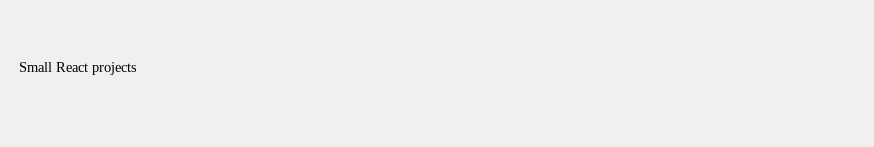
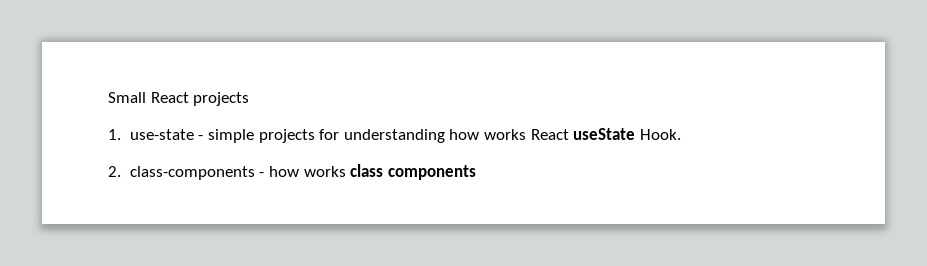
(137, 68) none -> [108,128,681,143] [108,164,476,180] // 1. use-state - simple projects for understanding how works React useState Hook. // 2. class-components - how works class components

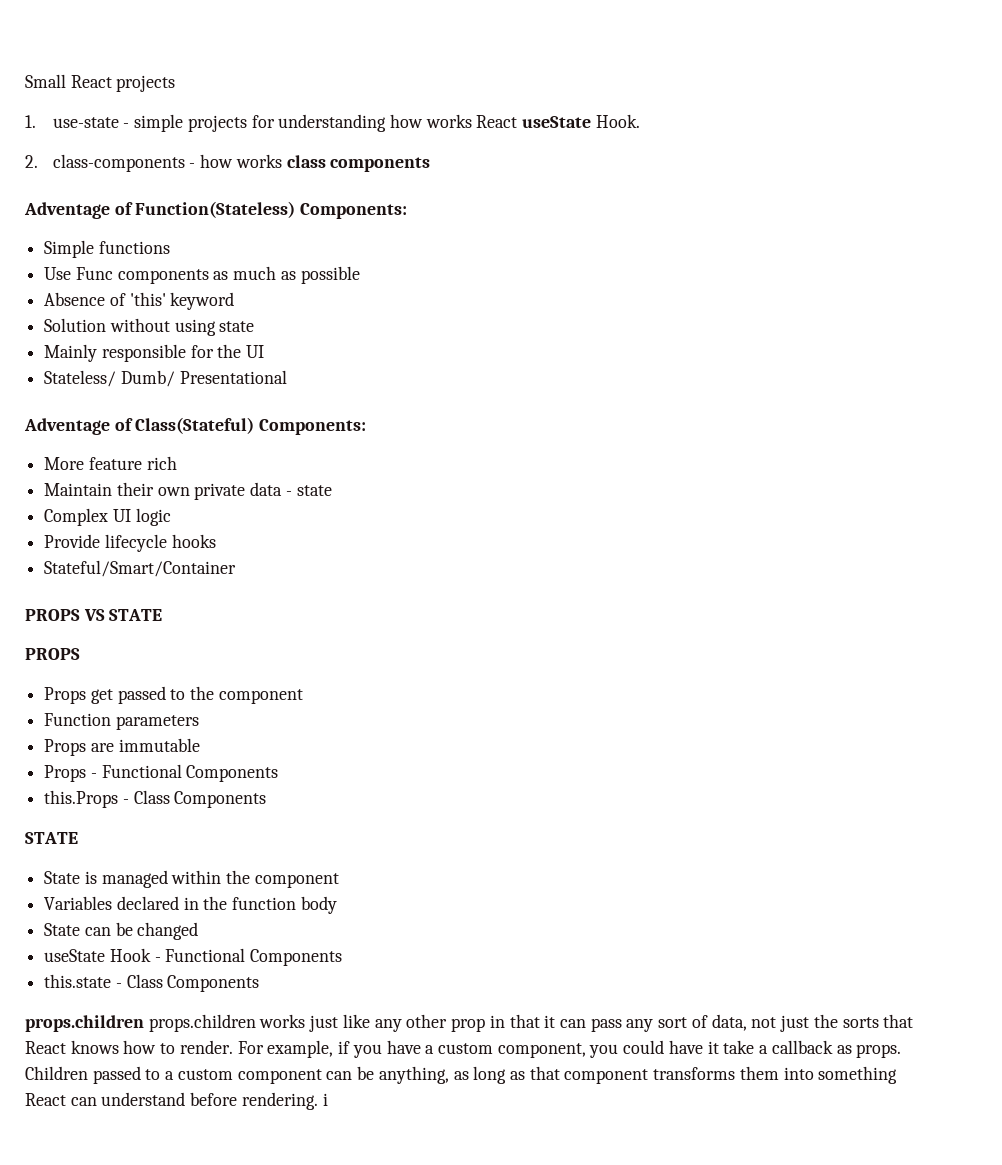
(476, 172) none -> [24,201,408,219] [44,240,170,258] [44,266,360,284] [44,292,235,310] [44,318,255,336] [44,344,265,362] [44,370,287,387] [24,417,367,435] [44,456,177,470] [44,482,332,500] [44,508,171,526] [44,534,216,552] [44,560,237,577] [25,609,163,621] [25,648,80,660] [44,686,303,704] [44,713,199,730] [44,738,200,756] [44,764,279,782] [44,790,267,808] [25,832,78,844] [44,870,339,888] [44,896,337,914] [44,922,199,940] [44,948,343,966] [44,974,260,992] [25,1014,914,1032] [25,1040,902,1058] [25,1066,898,1084] [25,1092,328,1110] // Adventage of Function(Stateless) Components: // Simple functions // Use Func components as much as possible // Absence of 'this' keyword // Solution without using state // Mainly responsible for the UI // Stateless/ Dumb/ Presentational // Adventage of Class(Stateful) Components: // More feature rich // Maintain their own private data - state // Complex UI logic // Provide lifecycle hooks // Stateful/Smart/Container // PROPS VS STATE // PROPS // Props get passed to the component // Function parameters // Props are immutable // Props - Functional Components // this.Props - Class Components // STATE // State is managed within the component // Variables declared in the function body // State can be changed // useState Hook - Functional Components // this.state - Class Components // props.children props.children works just like any other prop in that it can pass any sort of data, not just the sorts that React knows how to render. For example, if you have a custom component, you could have it take a callback as props. Children passed to a custom component can be anything, as long as that component transforms them into something React can understand before rendering. i

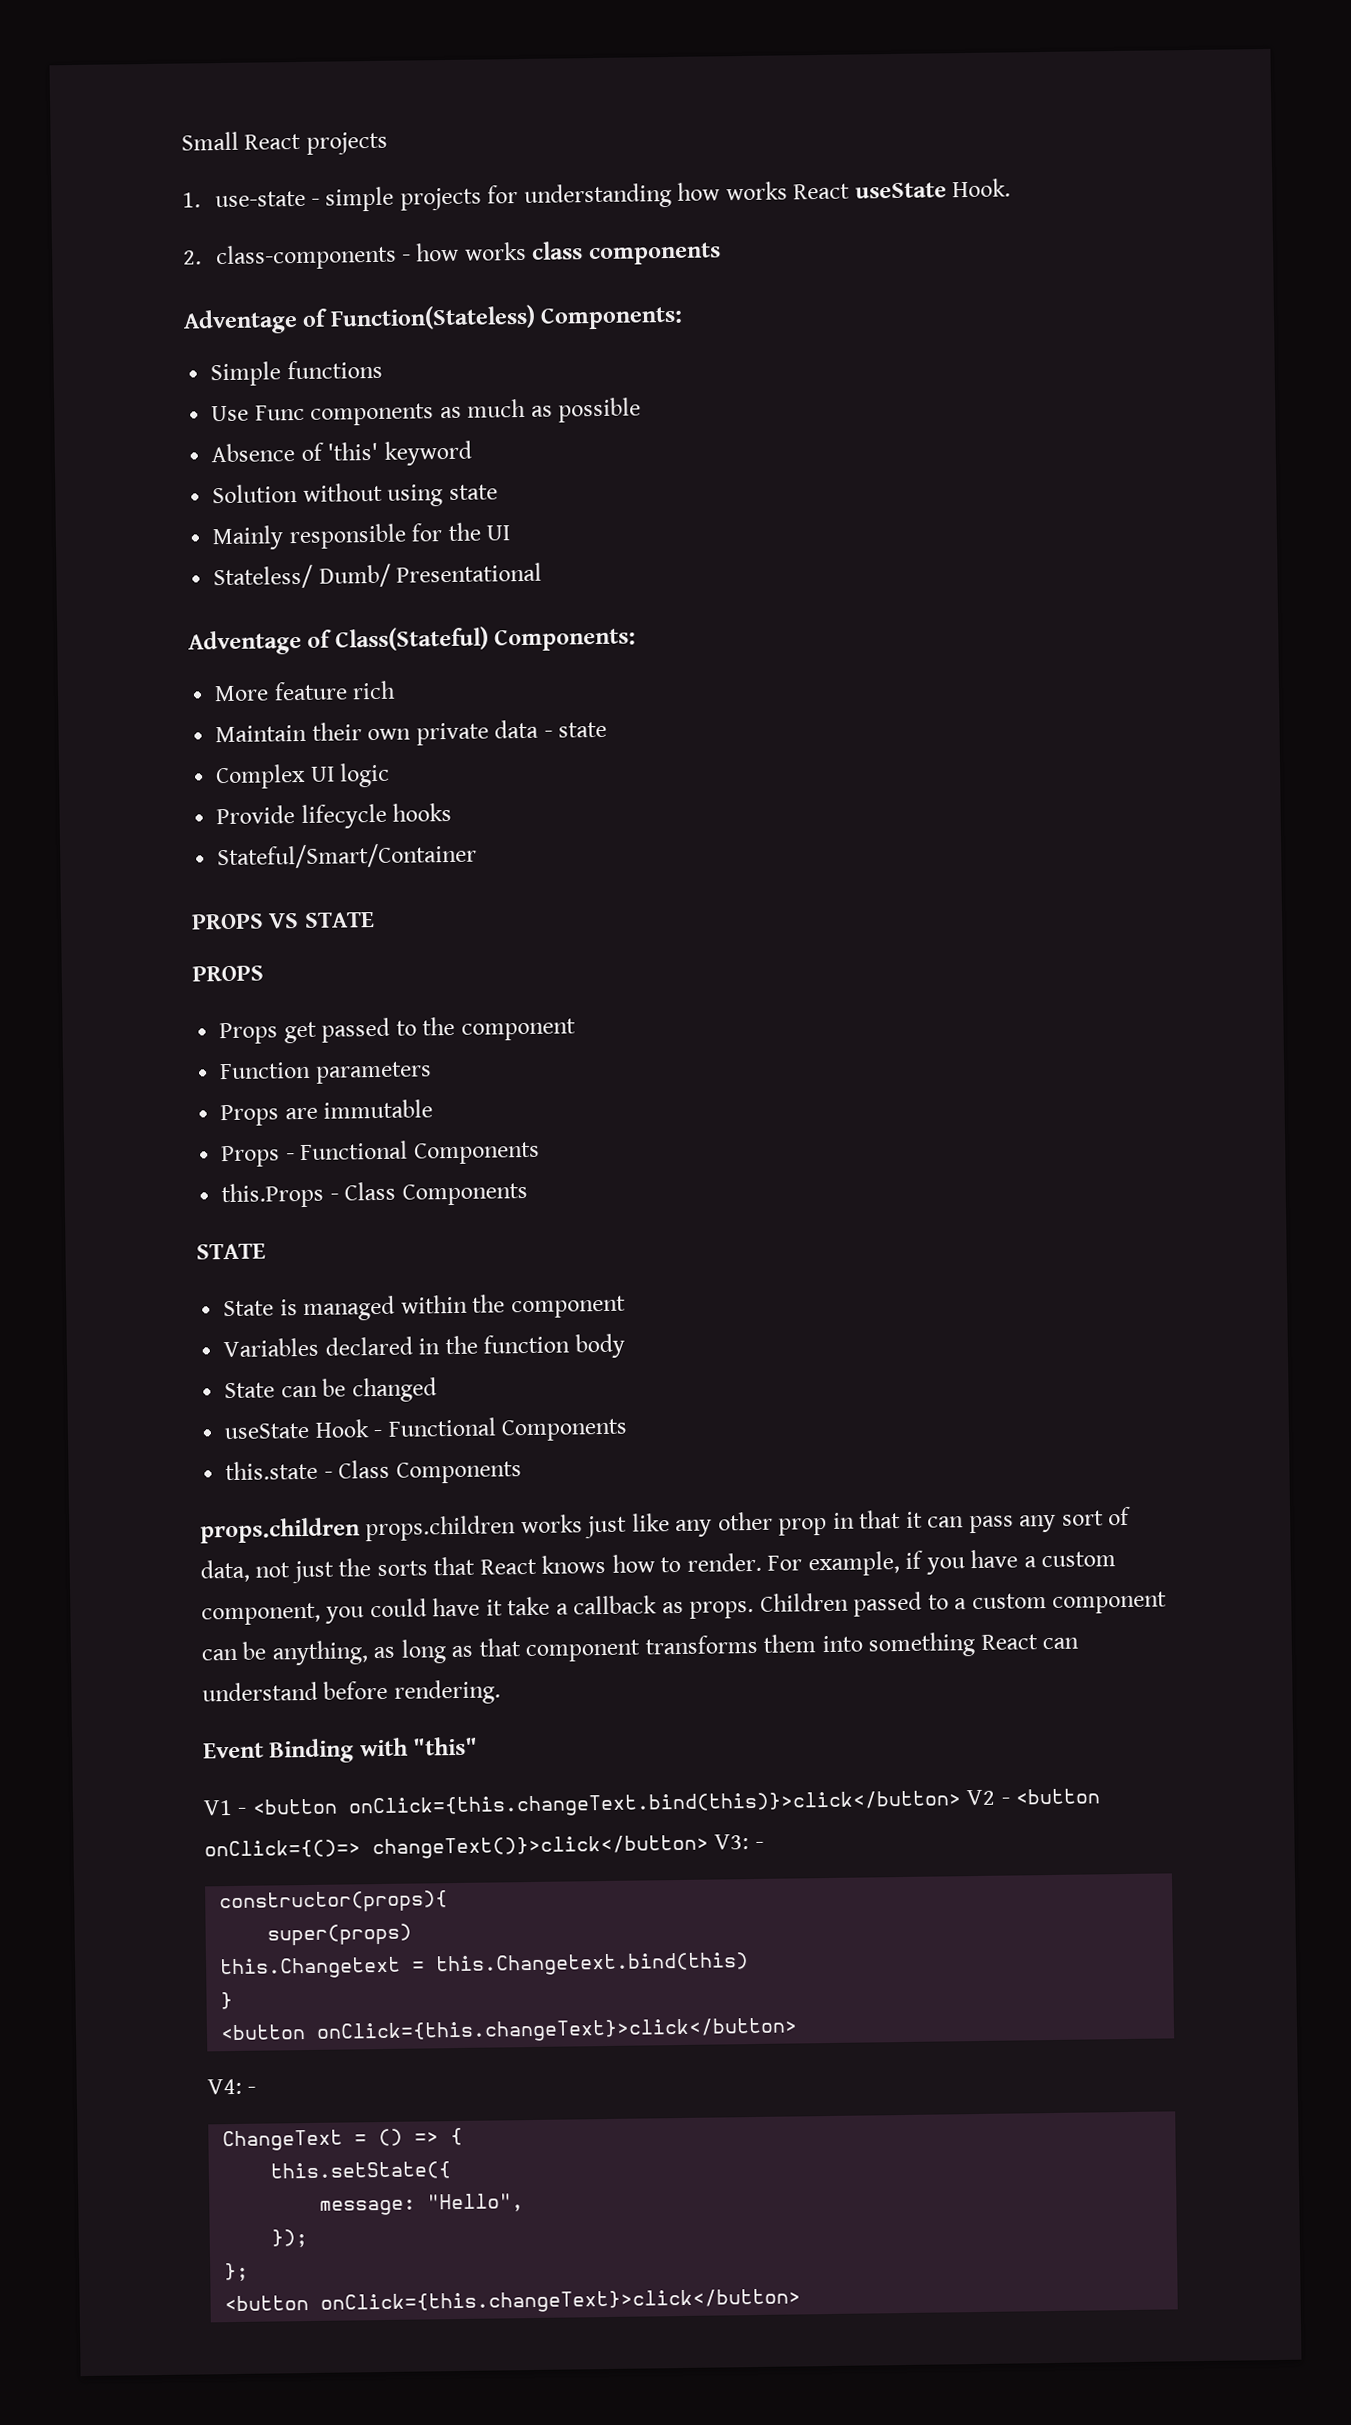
[322,1093,328,1106] i -> [203,1736,479,1764] [203,1788,1101,1819] [204,1834,764,1860] [219,1890,449,1914] [267,1923,413,1946] [219,1952,750,1980] [220,1992,234,2010] [220,2017,799,2044] [207,2078,257,2095] [222,2127,464,2152] [270,2161,452,2181] [319,2193,525,2216] [271,2229,309,2248] [224,2262,250,2282] [224,2288,802,2315] // Event Binding with "this" // V1 - <button onClick={this.changeText.bind(this)}>click</button> V2 - <button onClick={()=> changeText()}>click</button> V3: - // constructor(props){ // super(props) // this.Changetext = this.Changetext.bind(this) // } // <button onClick={this.changeText}>click</button> // V4: - // ChangeText = () => { // this.setState({ // message: "Hello", // }); // }; // <button onClick={this.changeText}>click</button>

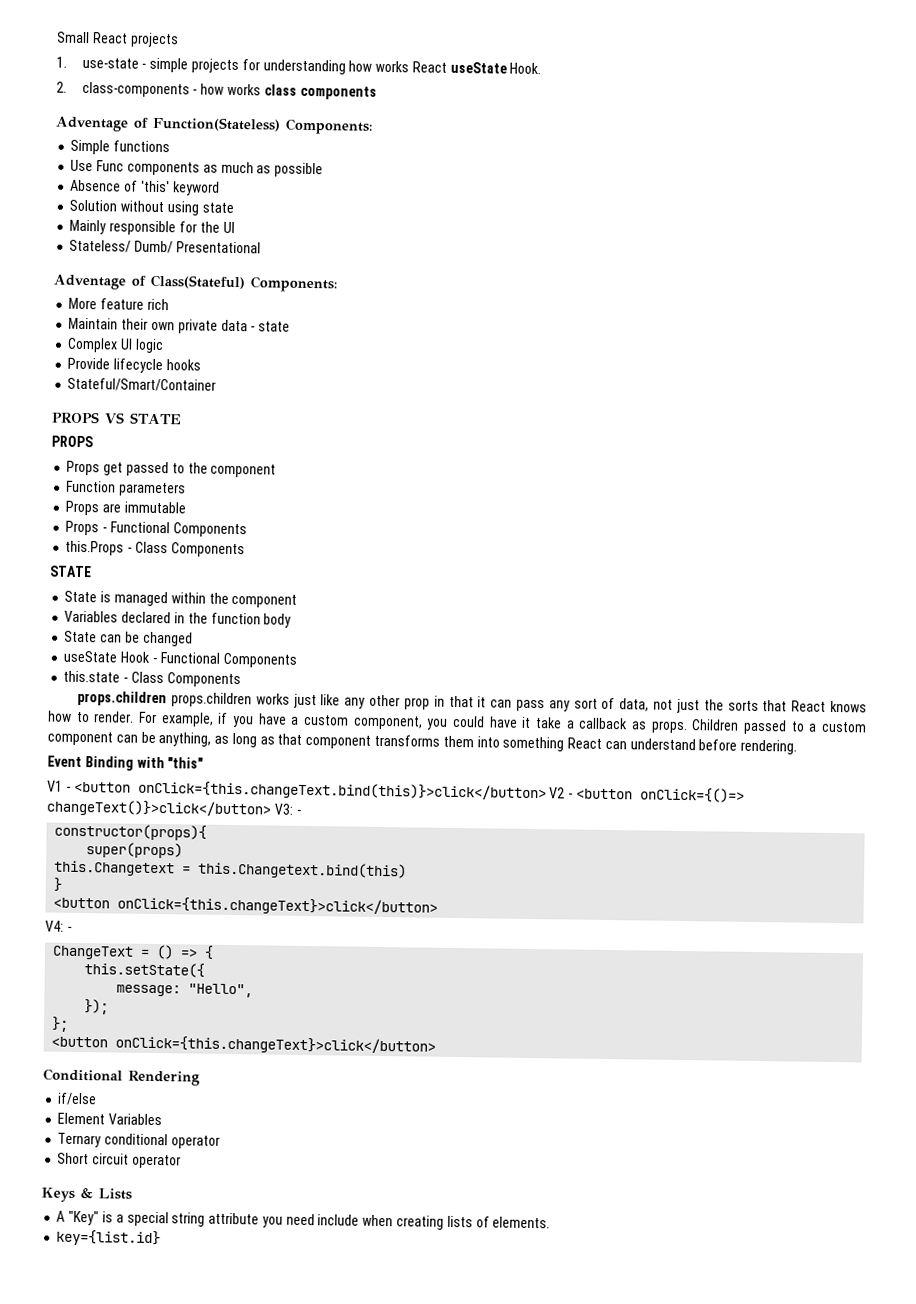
(802, 2301) none -> [43,1068,200,1086] [57,1092,98,1106] [57,1112,163,1126] [57,1132,220,1149] [57,1152,181,1169] [41,1187,132,1202] [56,1210,551,1230] [56,1229,162,1247] // Conditional Rendering // if/else // Element Variables // Ternary conditional operator // Short circuit operator // Keys & Lists // A "Key" is a special string attribute you need include when creating lists of elements. // key={list.id}

